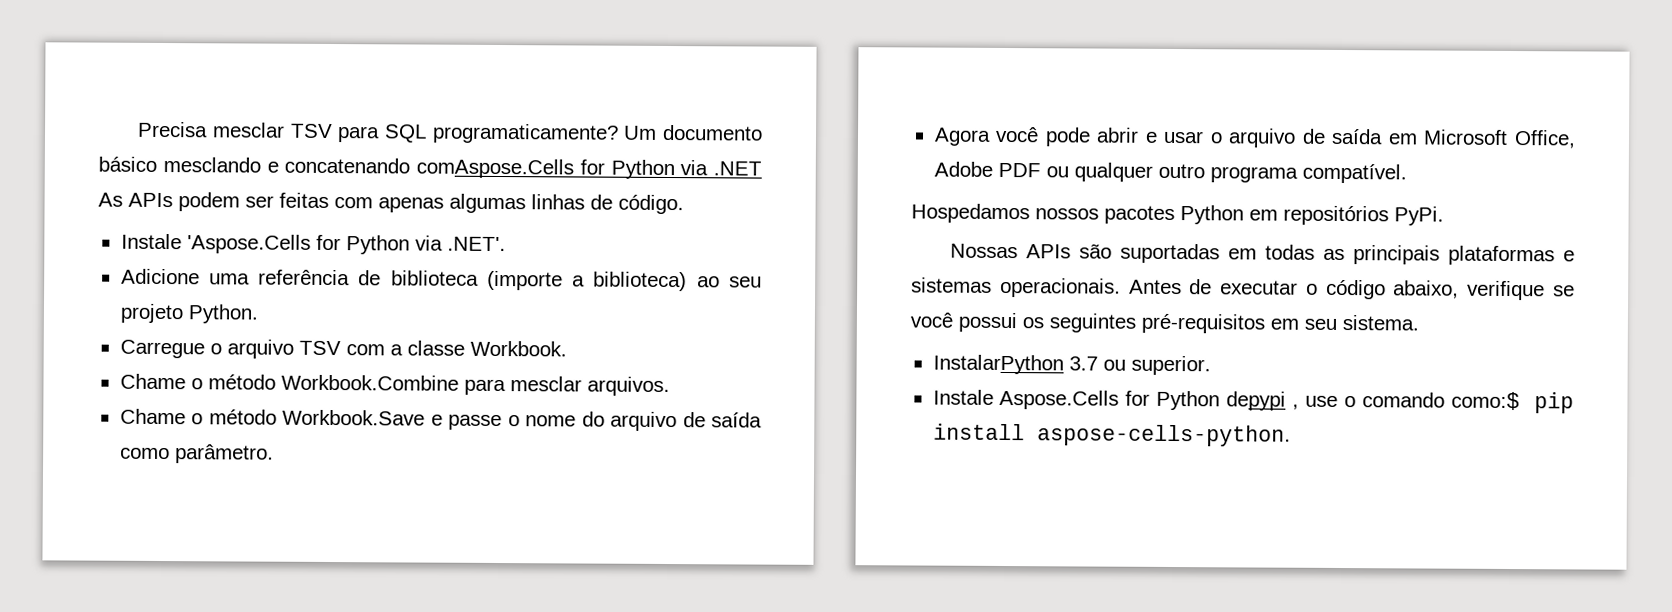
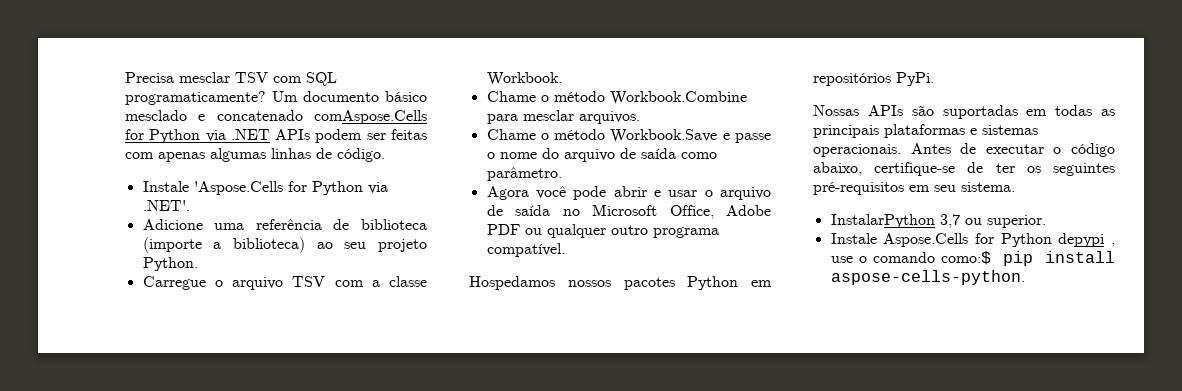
[337,126,381,143] para -> [273,76,302,83] com
[162,157,411,174] mesclando e concatenando -> [125,110,303,121] mesclado e concatenado
[98,192,123,207] As -> (270, 134) none
[1387,133,1418,145] em -> [562,209,580,216] no
[1467,280,1575,301] [910,312,1017,333] verifique se você possui -> [874,162,1015,176] certifique-se de ter
[1068,356,1098,371] 3.7 -> [939,214,960,228] 3,7

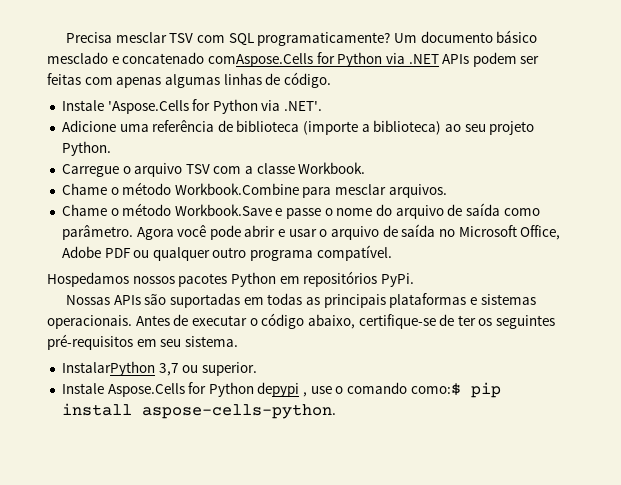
(562, 174) // -> (133, 232) none

